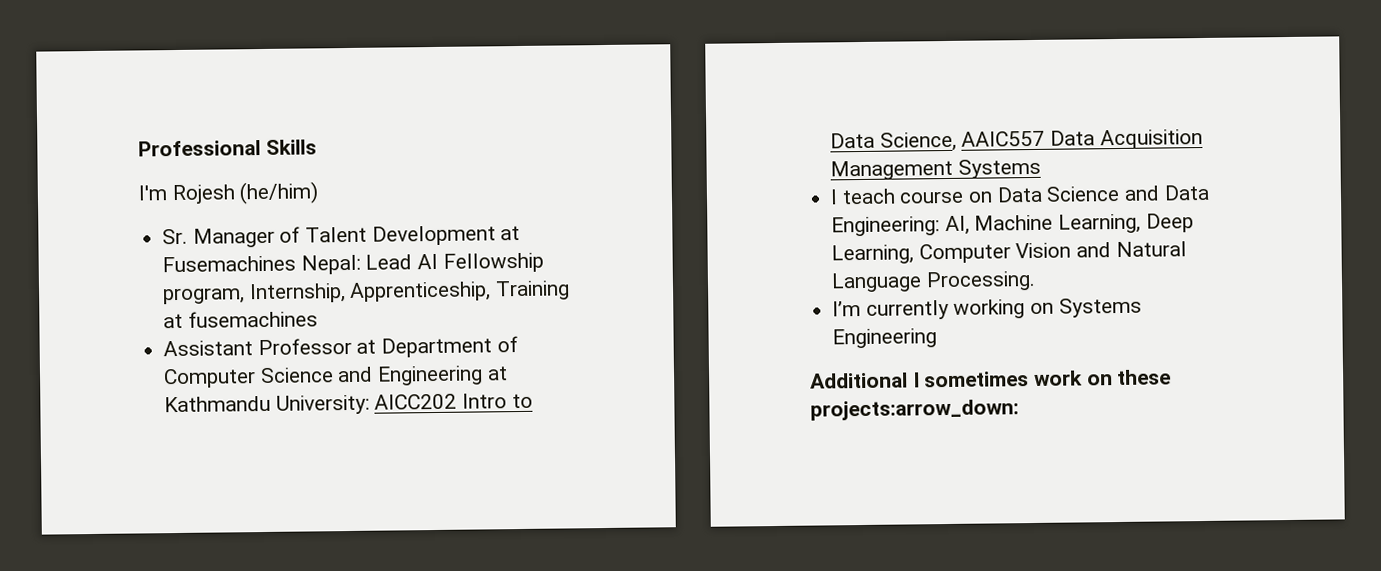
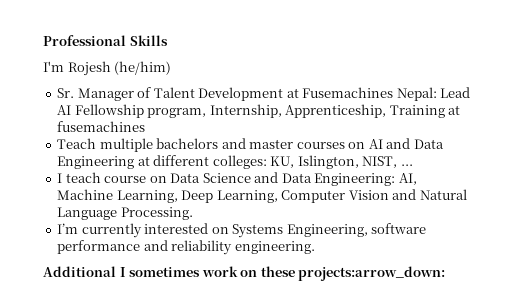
[163,336,518,358] [163,365,508,389] [164,393,533,415] [830,129,1203,152] [830,158,1041,181] Assistant Professor at Department of Computer Science and Engineering at Kathmandu University: AICC202 Intro to Data Science, AAIC557 Data Acquisition Management Systems -> [57,138,444,152] [57,155,413,169] Teach multiple bachelors and master courses on AI and Data Engineering at different colleges: KU, Islington, NIST, ...
[953,299,1026,319] working -> [144,223,209,234] interested
[832,328,938,349] Engineering -> [286,223,427,237] [57,240,315,255] Engineering, software performance and reliability engineering.

